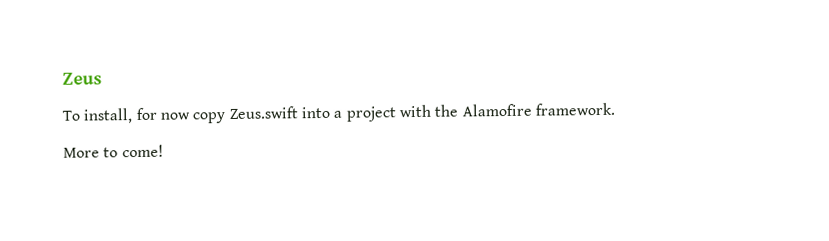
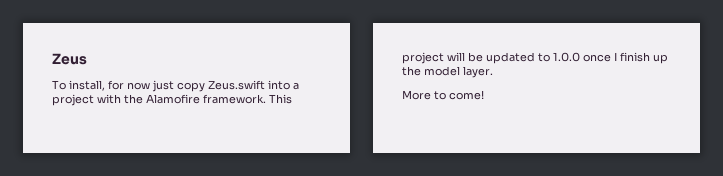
(190, 116) none -> [152,80,174,92] just
(615, 109) none -> [269,94,292,104] [402,52,668,64] [402,66,493,78] This project will be updated to 1.0.0 once I finish up the model layer.

